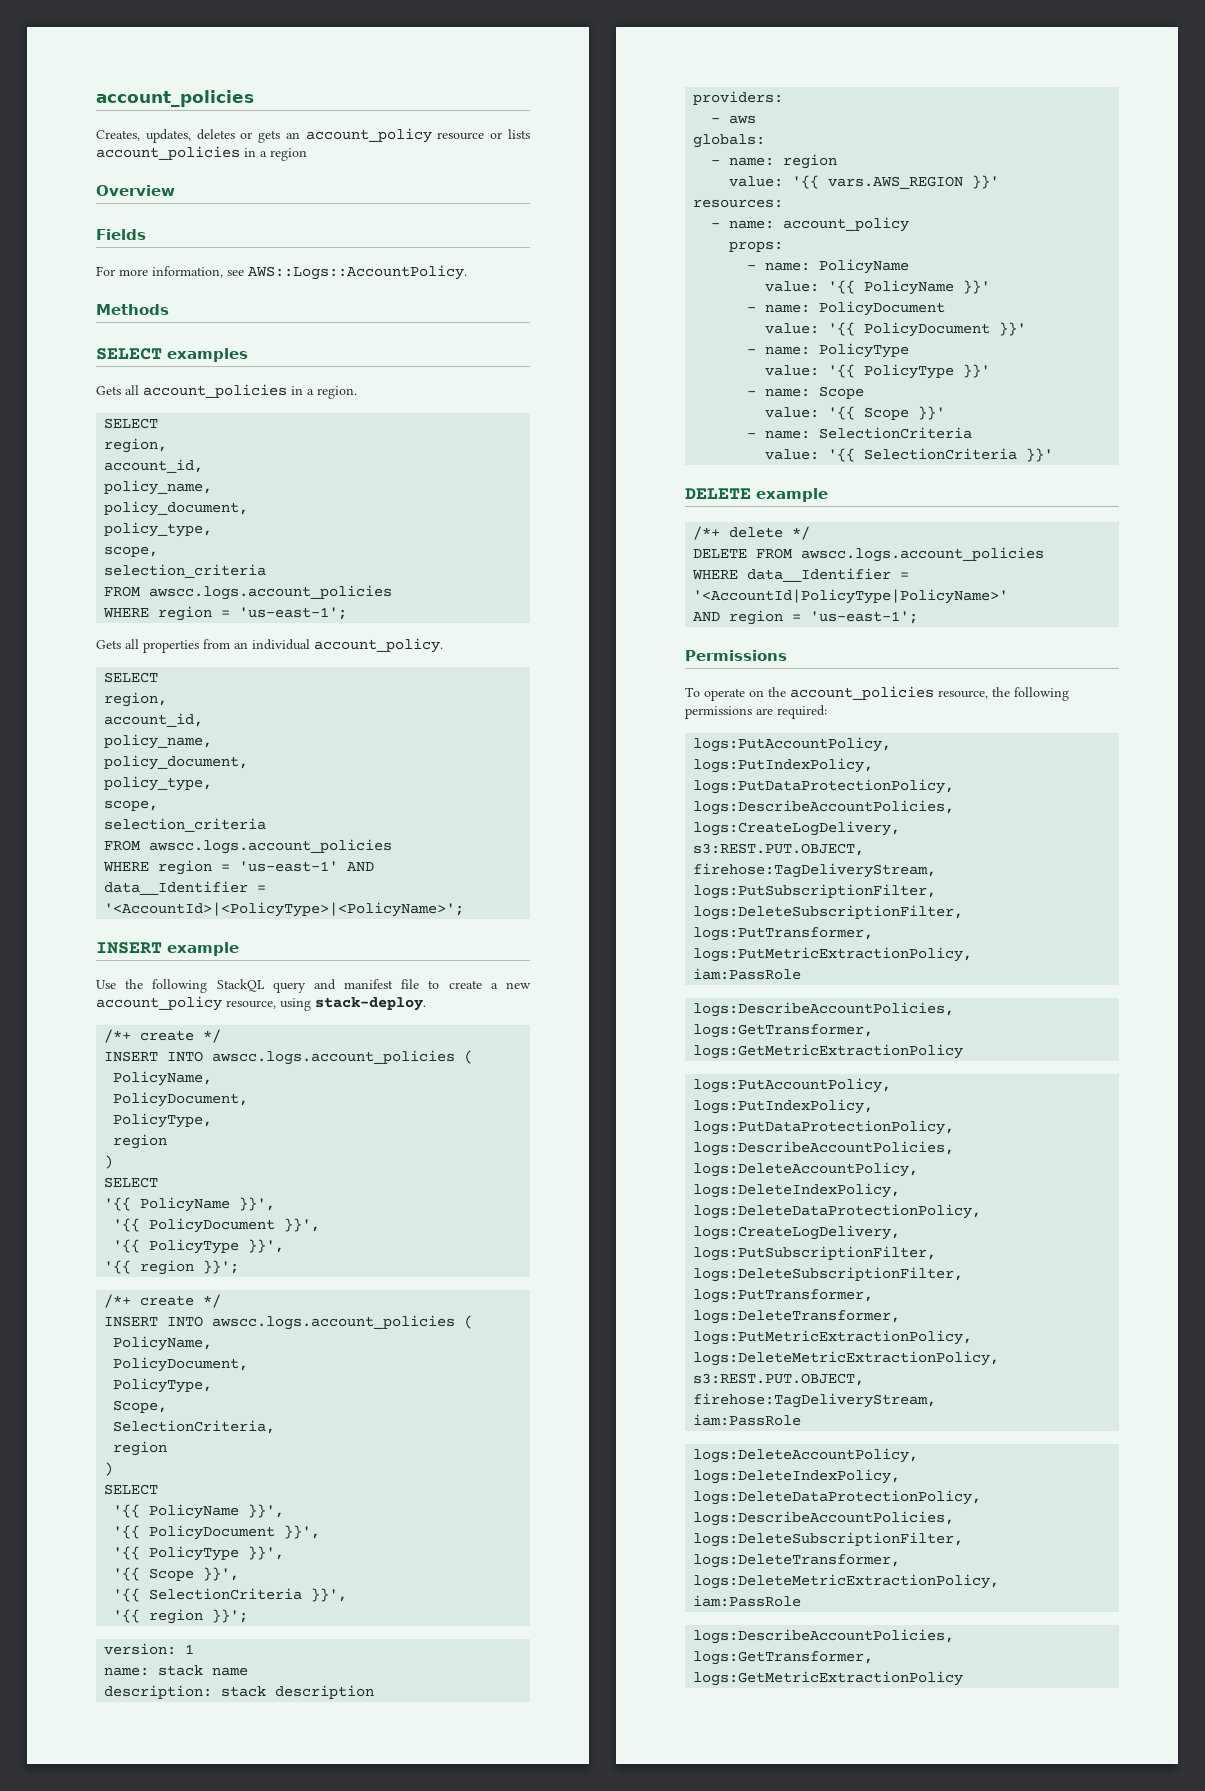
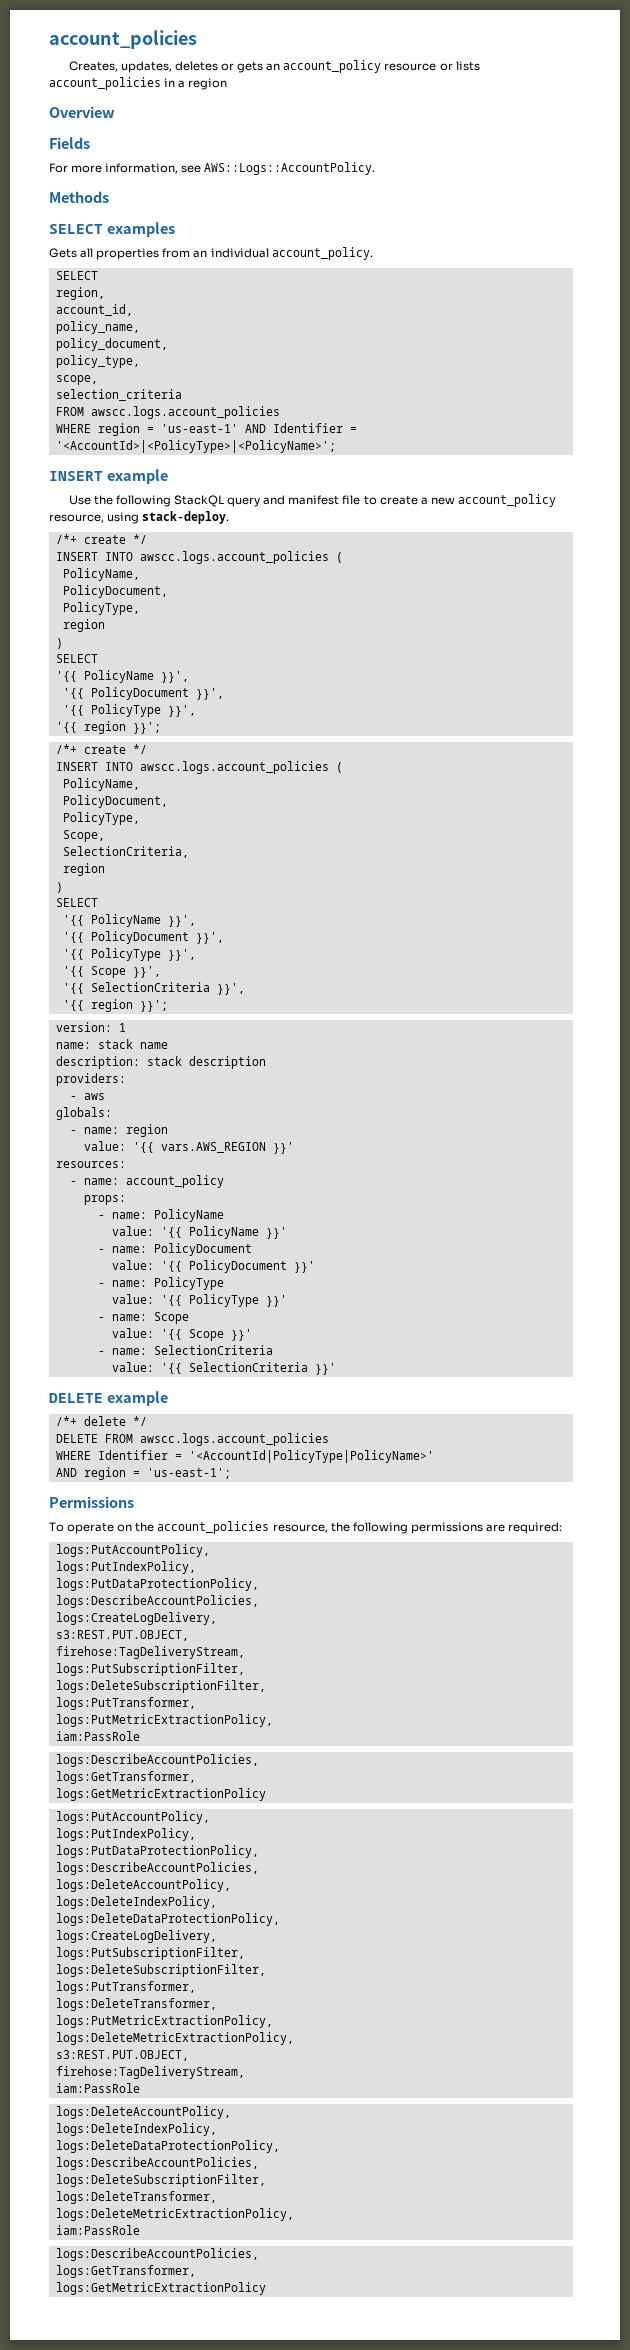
[96,384,357,399] [104,418,159,429] [104,438,168,453] [104,459,204,473] [104,480,213,495] [104,501,249,516] [104,522,213,537] [104,546,159,557] [104,564,267,578] [104,585,393,600] [103,606,348,621] // Gets all account_policies in a region. // SELECT // region, // account_id, // policy_name, // policy_document, // policy_type, // scope, // selection_criteria // FROM awscc.logs.account_policies // WHERE region = 'us-east-1'; -> (175, 229) none
[104,881,249,895] data__Identifier -> [272,423,343,433] Identifier
[747,568,892,582] data__Identifier -> [97,1450,168,1460] Identifier

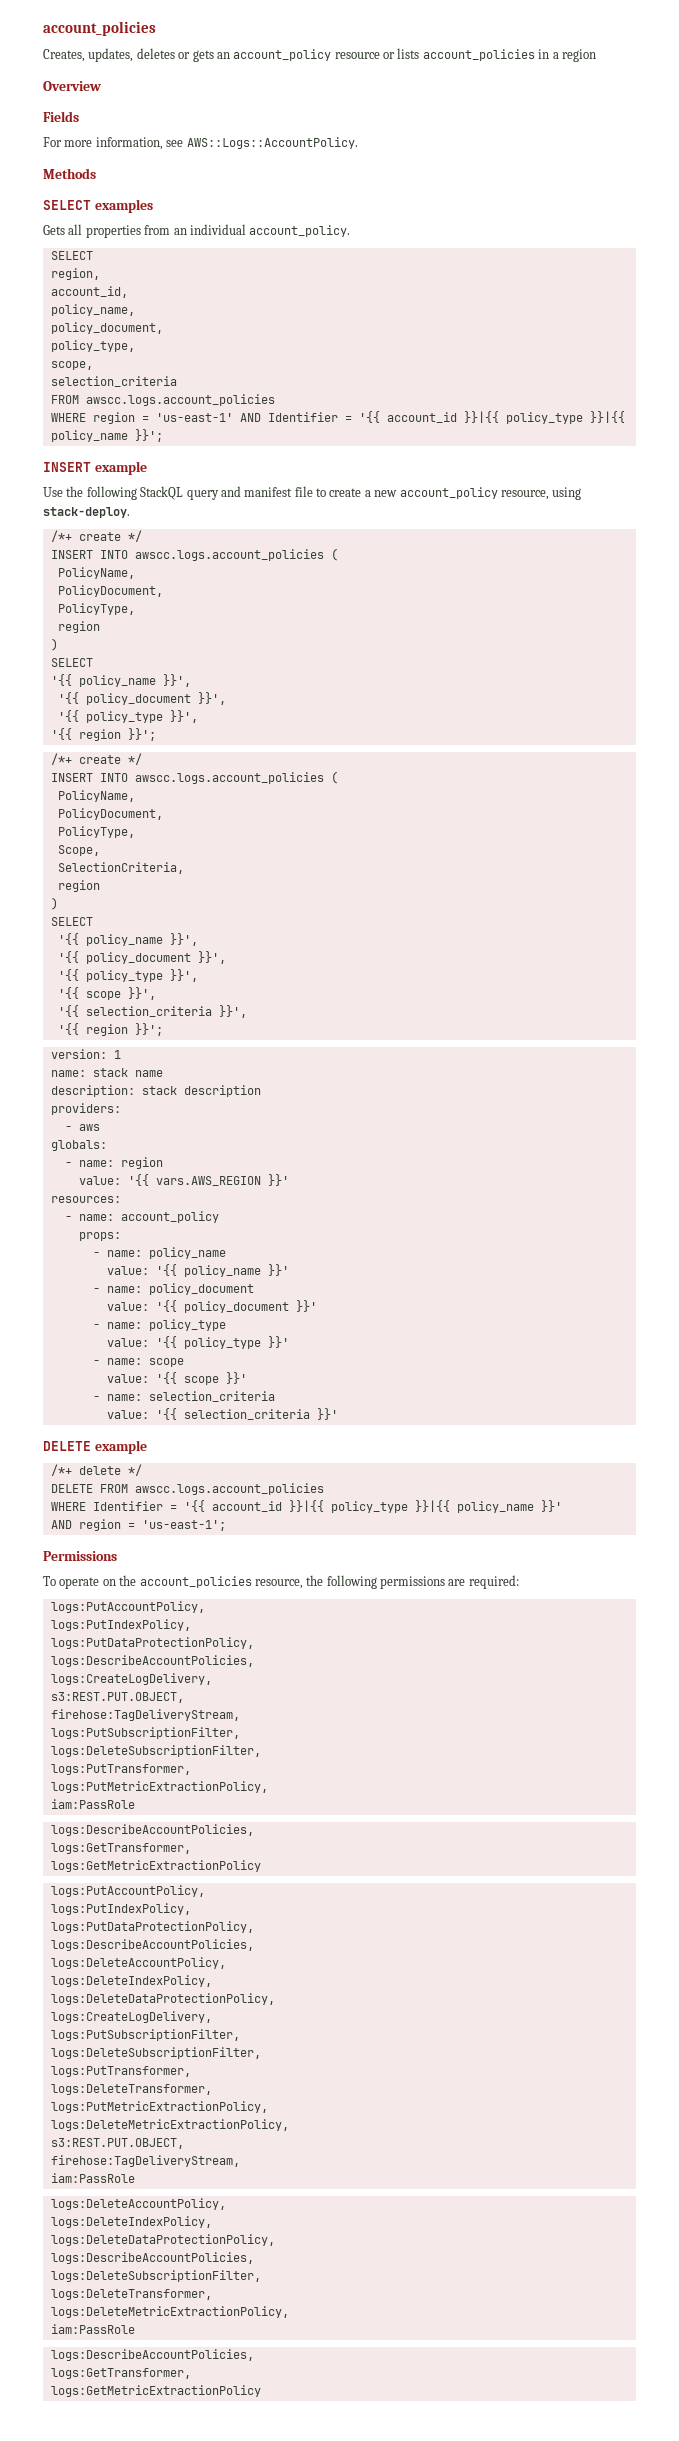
[55,440,336,453] '<AccountId>|<PolicyType>|<PolicyName>'; -> [358,411,625,424] [50,429,163,442] '{{ account_id }}|{{ policy_type }}|{{ policy_name }}';
[83,670,189,683] [62,687,224,700] [62,704,161,717] PolicyName }}', // '{{ PolicyDocument }}', // '{{ PolicyType -> [78,674,191,687] [57,692,226,705] [57,710,163,723] policy_name }}', // '{{ policy_document }}', // '{{ policy_type
[90,914,196,927] [62,931,224,944] [62,948,196,961] [62,966,161,978] [62,982,210,994] PolicyName }}', // '{{ PolicyDocument }}', // '{{ PolicyType }}', // '{{ Scope }}', // '{{ SelectionCriteria -> [85,933,198,946] [57,951,226,964] [57,969,198,982] [57,987,156,1000] [57,1005,212,1017] policy_name }}', // '{{ policy_document }}', // '{{ policy_type }}', // '{{ scope }}', // '{{ selection_criteria
[153,1209,224,1222] [111,1226,287,1239] [97,1243,252,1256] [111,1260,315,1273] [97,1277,224,1290] [111,1294,287,1307] [97,1312,189,1324] [111,1328,252,1341] [97,1345,273,1355] [111,1362,308,1374] PolicyName // value: '{{ PolicyName }}' // - name: PolicyDocument // value: '{{ PolicyDocument }}' // - name: PolicyType // value: '{{ PolicyType }}' // - name: Scope // value: '{{ Scope }}' // - name: SelectionCriteria // value: '{{ SelectionCriteria -> [148,1247,226,1259] [106,1264,289,1277] [92,1283,254,1295] [106,1300,317,1313] [92,1319,226,1331] [106,1336,289,1349] [92,1358,184,1367] [106,1372,247,1385] [92,1391,275,1402] [106,1408,310,1420] policy_name // value: '{{ policy_name }}' // - name: policy_document // value: '{{ policy_document }}' // - name: policy_type // value: '{{ policy_type }}' // - name: scope // value: '{{ scope }}' // - name: selection_criteria // value: '{{ selection_criteria
[188,1450,434,1463] '<AccountId|PolicyType|PolicyName>' -> [183,1500,562,1513] '{{ account_id }}|{{ policy_type }}|{{ policy_name }}'

